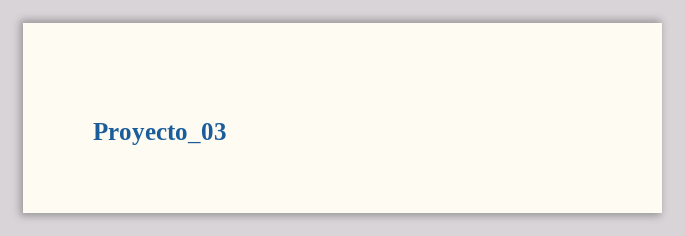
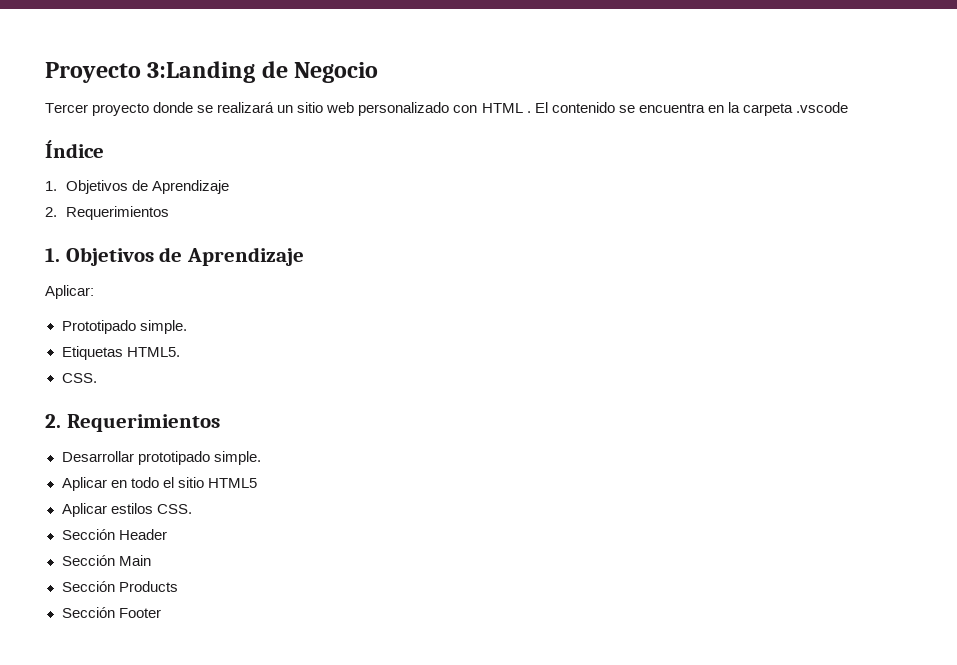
[93,123,227,145] Proyecto_03 -> [45,61,379,83] [45,102,848,116] [45,140,104,158] [45,180,230,194] [45,206,169,220] [45,247,304,266] [45,285,94,299] [61,320,187,334] [61,346,180,360] [61,373,97,383] [45,414,220,432] [61,451,261,465] [61,477,257,491] [61,503,192,517] [61,529,167,540] [61,555,151,566] [61,581,178,592] [61,607,161,618] Proyecto 3:Landing de Negocio // Tercer proyecto donde se realizará un sitio web personalizado con HTML . El contenido se encuentra en la carpeta .vscode // Índice // 1. Objetivos de Aprendizaje // 2. Requerimientos // 1. Objetivos de Aprendizaje // Aplicar: // Prototipado simple. // Etiquetas HTML5. // CSS. // 2. Requerimientos // Desarrollar prototipado simple. // Aplicar en todo el sitio HTML5 // Aplicar estilos CSS. // Sección Header // Sección Main // Sección Products // Sección Footer

